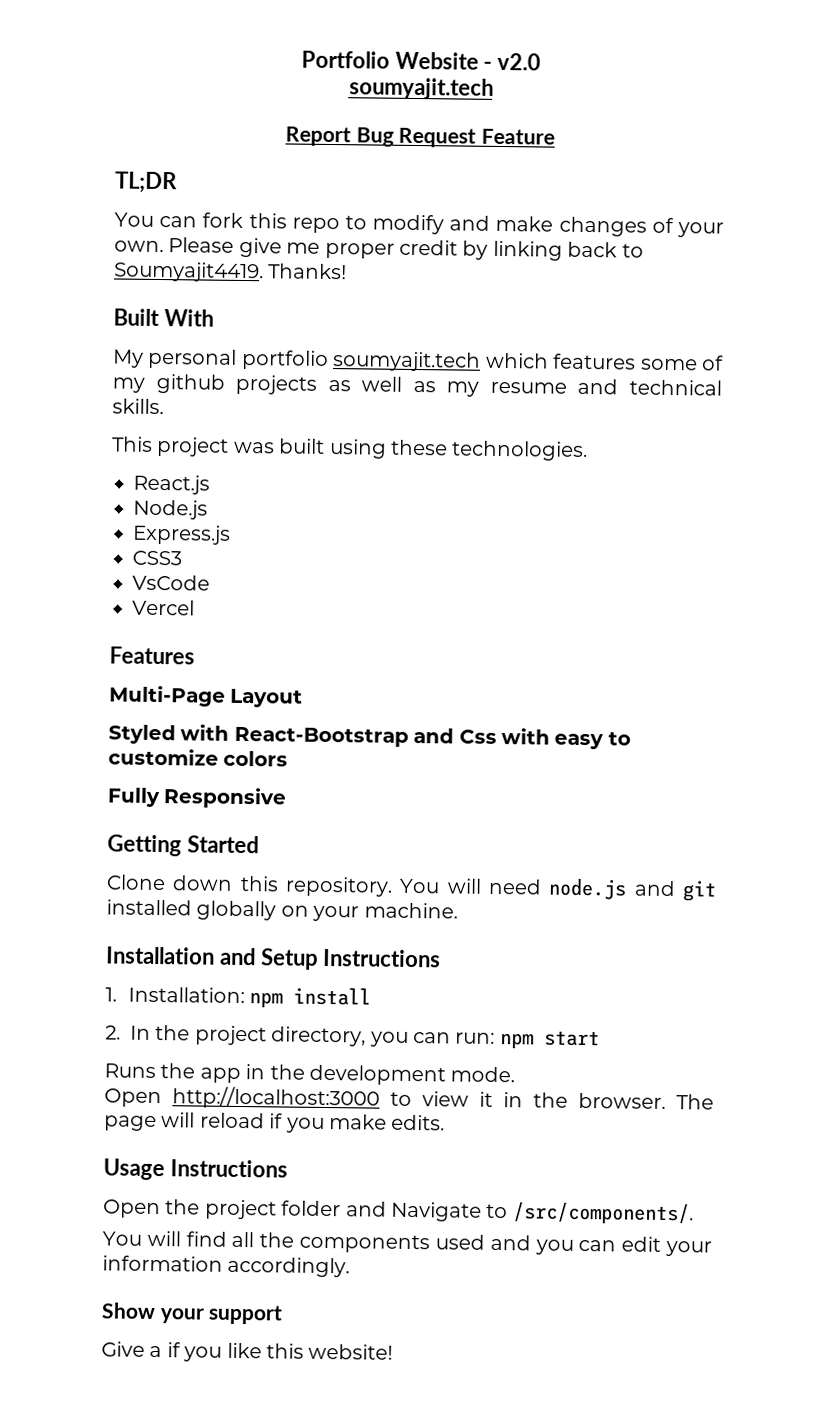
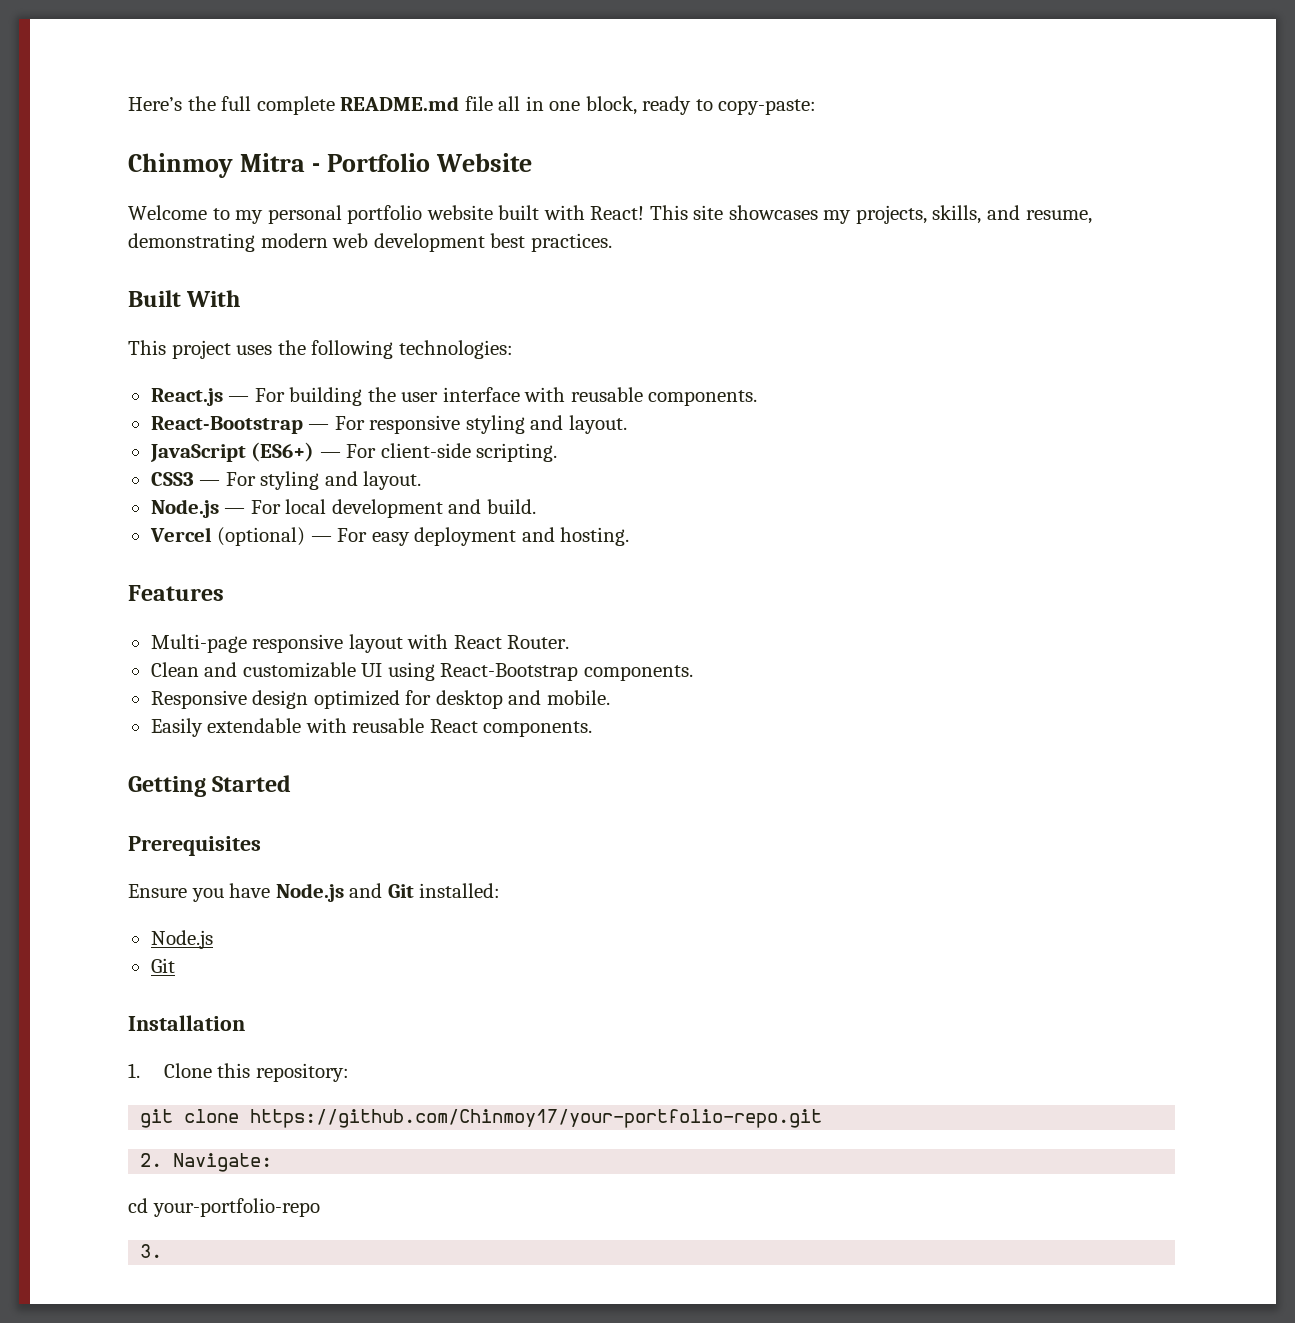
[300,50,542,71] [348,77,494,100] [285,126,555,148] [115,171,178,194] [114,212,724,238] [114,237,644,261] [114,261,348,283] [113,308,214,327] [112,348,724,372] [112,373,722,397] [112,398,164,415] [112,436,589,462] [133,474,210,495] [133,499,208,520] [132,524,231,545] [132,550,182,566] [132,574,210,591] [132,599,195,616] [109,646,195,665] [109,685,304,708] [108,724,631,750] [108,748,289,767] [107,787,288,809] [107,834,259,857] [106,874,717,902] [106,899,458,922] [106,946,442,970] [105,986,372,1008] [105,1025,600,1049] [104,1063,516,1086] [104,1086,714,1110] [104,1112,446,1133] [103,1158,288,1181] [103,1199,694,1225] [102,1230,713,1257] [102,1255,351,1278] [101,1302,284,1325] [101,1341,394,1362] Portfolio Website - v2.0 // soumyajit.tech // Report Bug Request Feature // TL;DR // You can fork this repo to modify and make changes of your own. Please give me proper credit by linking back to Soumyajit4419. Thanks! // Built With // My personal portfolio soumyajit.tech which features some of my github projects as well as my resume and technical skills. // This project was built using these technologies. // React.js // Node.js // Express.js // CSS3 // VsCode // Vercel // Features // Multi-Page Layout // Styled with React-Bootstrap and Css with easy to customize colors // Fully Responsive // Getting Started // Clone down this repository. You will need node.js and git installed globally on your machine. // Installation and Setup Instructions // 1. Installation: npm install // 2. In the project directory, you can run: npm start // Runs the app in the development mode. // Open http://localhost:3000 to view it in the browser. The page will reload if you make edits. // Usage Instructions // Open the project folder and Navigate to /src/components/. // You will find all the components used and you can edit your information accordingly. // Show your support // Give a if you like this website! -> [128,96,817,115] [128,153,533,178] [128,205,1092,224] [128,233,612,252] [128,290,241,307] [128,340,513,359] [150,387,758,406] [150,415,627,434] [149,442,558,462] [150,471,422,490] [150,499,536,518] [149,527,630,546] [128,585,224,601] [150,634,570,653] [150,662,693,681] [150,690,610,709] [150,718,593,737] [128,775,292,797] [128,836,261,856] [128,883,501,902] [150,930,213,949] [150,958,175,973] [128,1015,245,1031] [128,1063,349,1082] [140,1109,823,1128] [140,1153,273,1172] [128,1198,320,1217] [140,1244,163,1258] Here’s the full complete README.md file all in one block, ready to copy-paste: // Chinmoy Mitra - Portfolio Website // Welcome to my personal portfolio website built with React! This site showcases my projects, skills, and resume, demonstrating modern web development best practices. // Built With // This project uses the following technologies: // React.js — For building the user interface with reusable components. // React-Bootstrap — For responsive styling and layout. // JavaScript (ES6+) — For client-side scripting. // CSS3 — For styling and layout. // Node.js — For local development and build. // Vercel (optional) — For easy deployment and hosting. // Features // Multi-page responsive layout with React Router. // Clean and customizable UI using React-Bootstrap components. // Responsive design optimized for desktop and mobile. // Easily extendable with reusable React components. // Getting Started // Prerequisites // Ensure you have Node.js and Git installed: // Node.js // Git // Installation // 1. Clone this repository: // git clone https://github.com/Chinmoy17/your-portfolio-repo.git // 2. Navigate: // cd your-portfolio-repo // 3.

